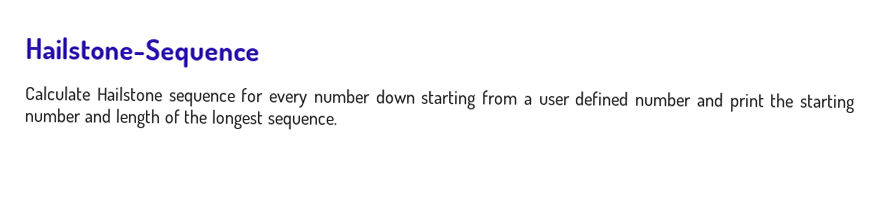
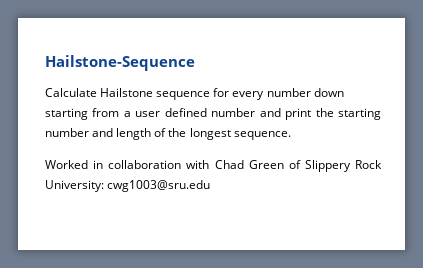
(338, 123) none -> [45,160,382,172] [45,180,211,192] // Worked in collaboration with Chad Green of Slippery Rock University: cwg1003@sru.edu

